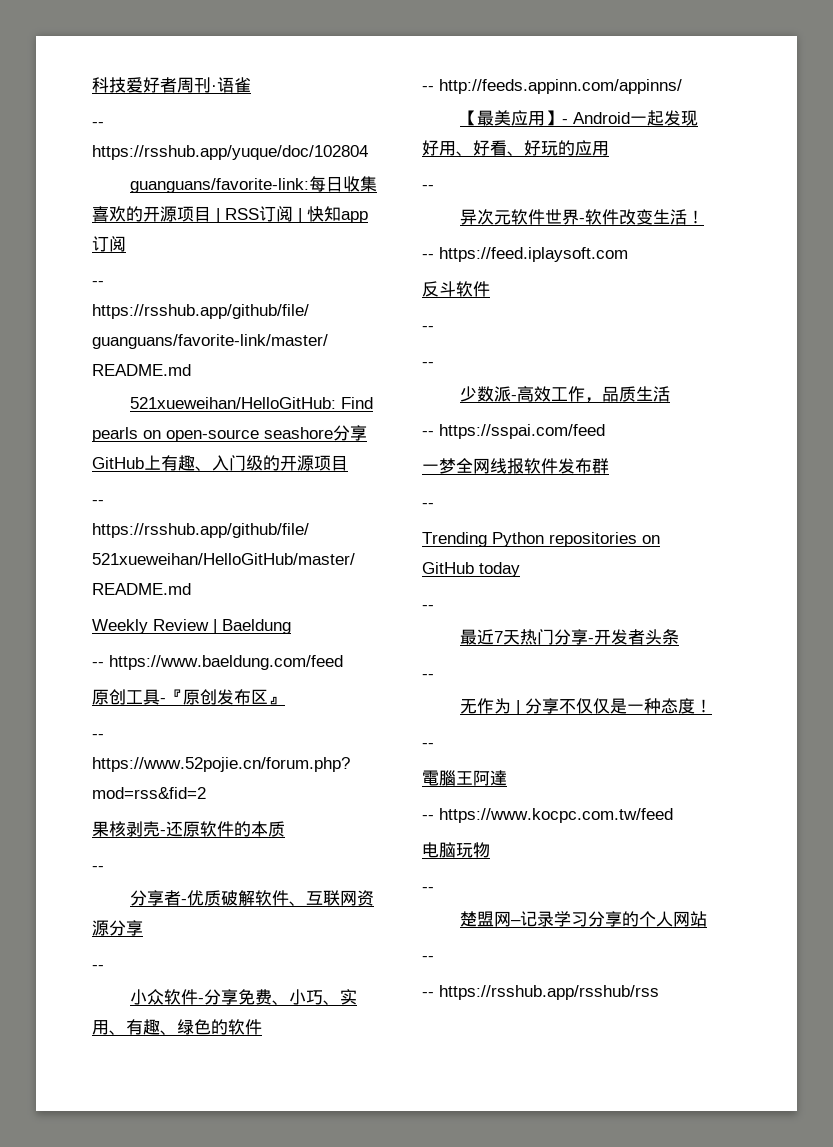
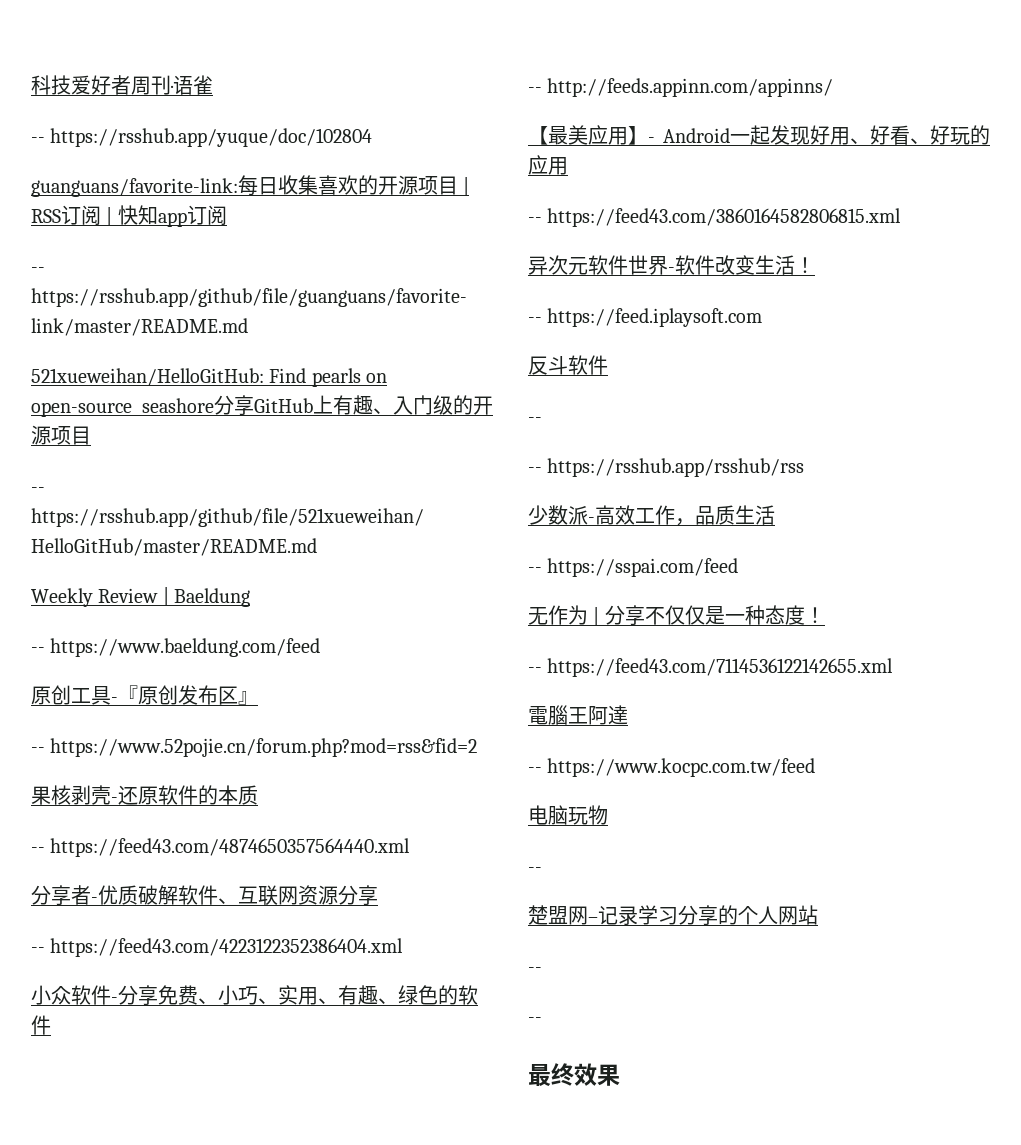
(104, 868) none -> [50,838,411,857] https://feed43.com/4874650357564440.xml
(104, 967) none -> [50,938,404,957] https://feed43.com/4223122352386404.xml
(434, 187) none -> [547,208,902,227] https://feed43.com/3860164582806815.xml
(434, 364) none -> [547,458,805,477] https://rsshub.app/rsshub/rss
[422,458,609,474] [422,503,434,508] [422,532,660,547] [422,562,520,577] [422,605,434,610] [460,629,680,645] [422,674,434,679] // 一梦全网线报软件发布群 // -- // Trending Python repositories on GitHub today // -- // 最近7天热门分享-开发者头条 // -- -> (739, 567) none
(434, 745) none -> [547,658,894,677] https://feed43.com/7114536122142655.xml
[439,985,659,1000] https://rsshub.app/rsshub/rss -> [528,1063,620,1086] // 最终效果

